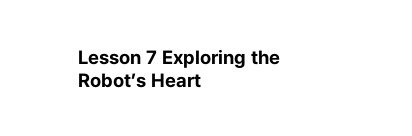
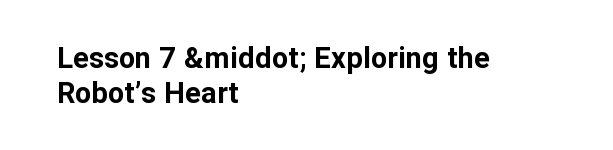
(158, 57) none -> [183,46,307,73] &middot;

